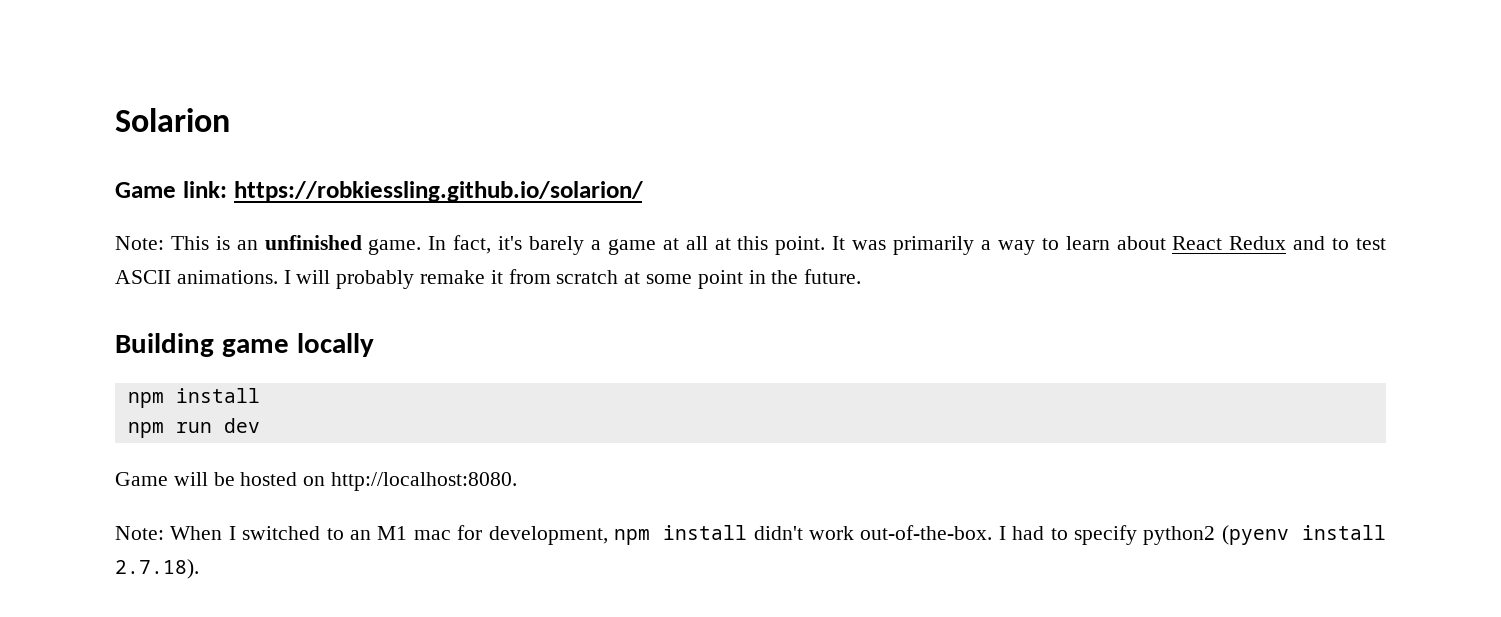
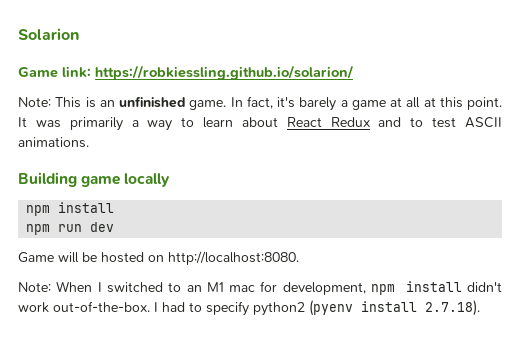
[283,269,862,289] I will probably remake it from scratch at some point in the future. -> (89, 142) none

